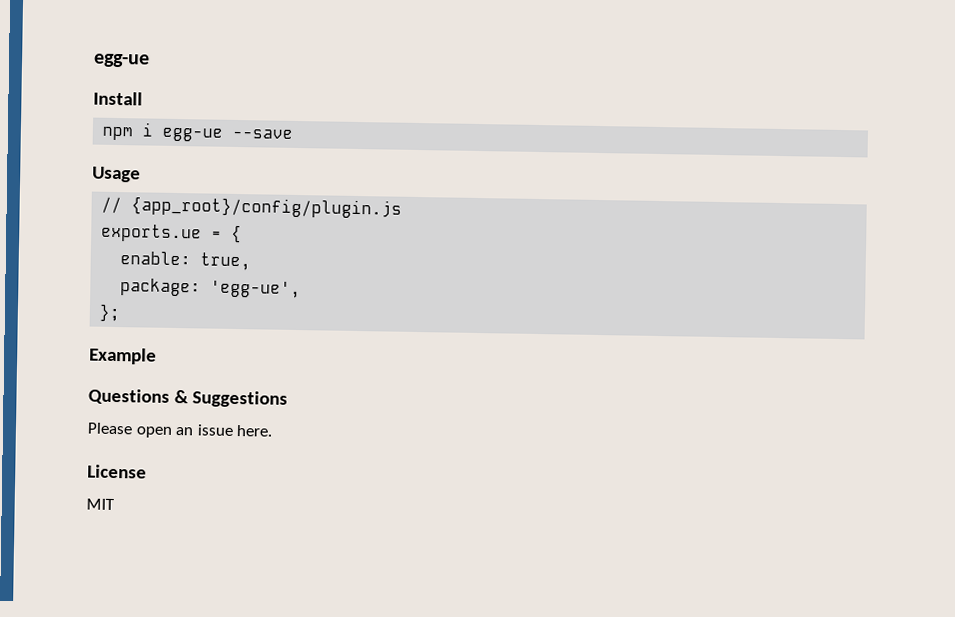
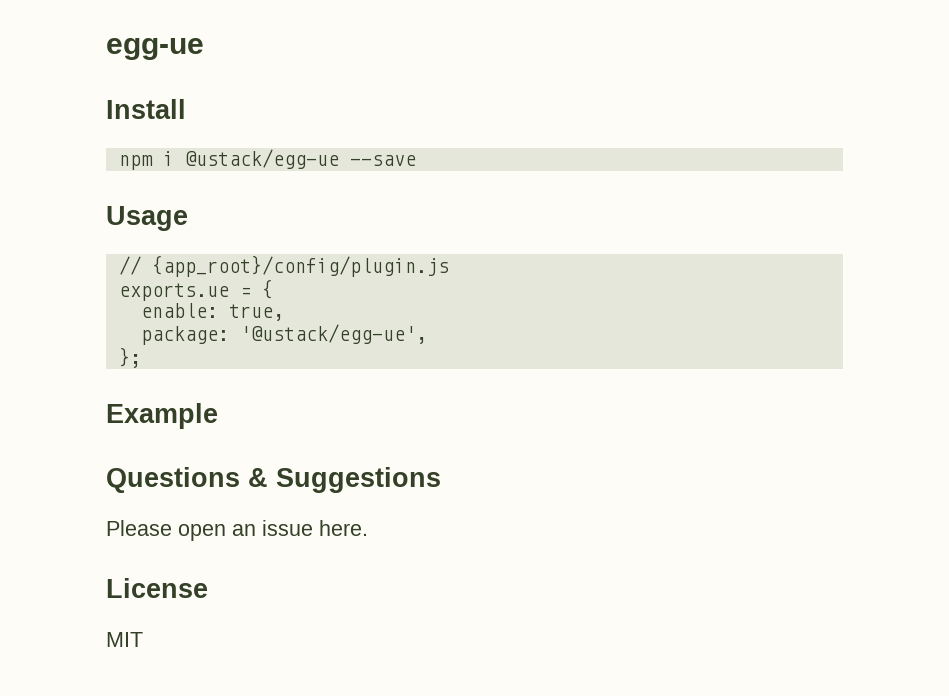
[162,127,224,142] egg-ue -> [184,149,339,169] @ustack/egg-ue
[210,280,302,299] 'egg-ue', -> [239,324,427,344] '@ustack/egg-ue',

